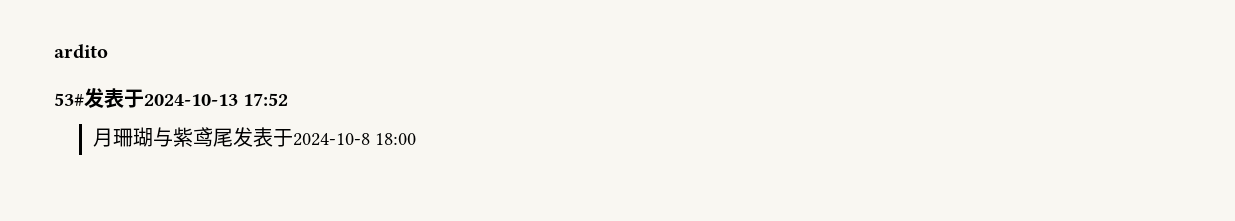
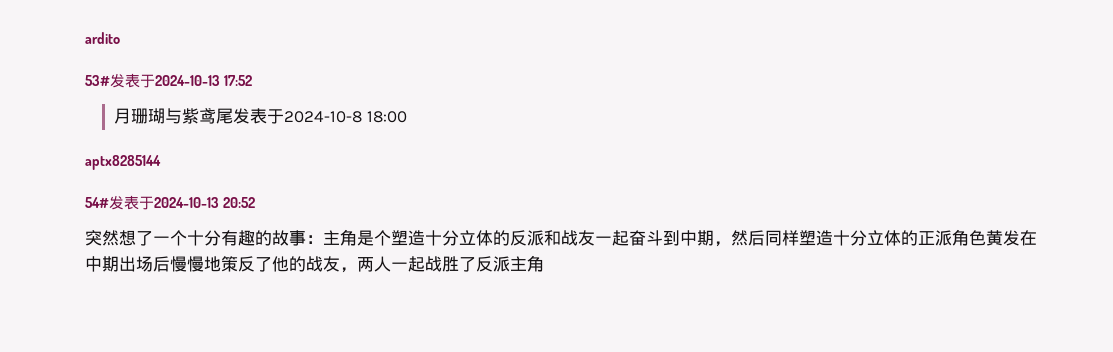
(417, 139) none -> [85,155,161,170] [85,195,255,210] [85,229,1037,247] [85,255,544,273] // aptx8285144 // 54#发表于2024-10-13 20:52 // 突然想了一个十分有趣的故事：主角是个塑造十分立体的反派和战友一起奋斗到中期，然后同样塑造十分立体的正派角色黄发在中期出场后慢慢地策反了他的战友，两人一起战胜了反派主角

